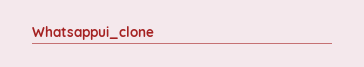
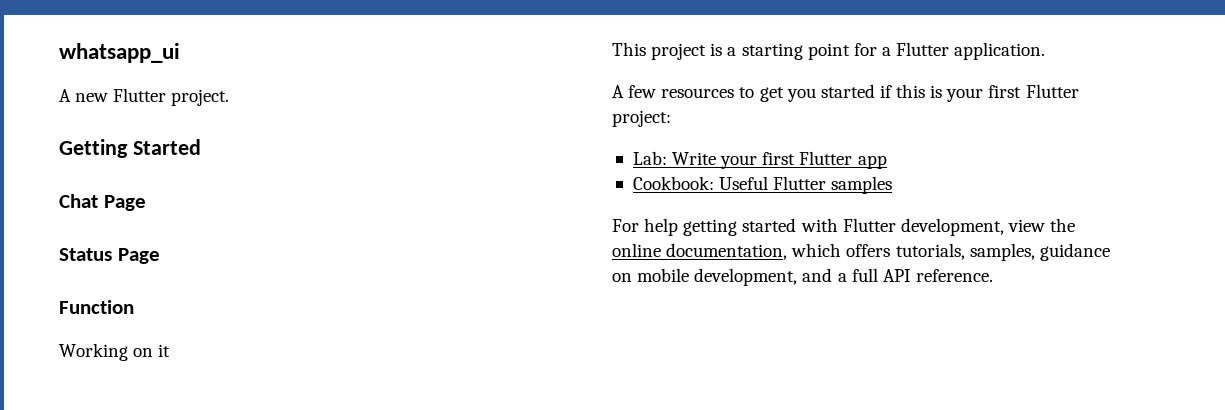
[32,26,154,40] Whatsappui_clone -> [59,43,180,63] [59,88,230,106] [59,139,201,158] [59,194,146,211] [59,248,160,264] [59,300,134,314] [59,343,171,361] [612,42,1046,60] [612,84,1079,102] [612,110,671,127] [632,151,887,169] [632,176,893,194] [612,218,1076,236] [612,243,1110,261] [612,268,993,286] whatsapp_ui // A new Flutter project. // Getting Started // Chat Page // Status Page // Function // Working on it // This project is a starting point for a Flutter application. // A few resources to get you started if this is your first Flutter project: // Lab: Write your first Flutter app // Cookbook: Useful Flutter samples // For help getting started with Flutter development, view the online documentation, which offers tutorials, samples, guidance on mobile development, and a full API reference.

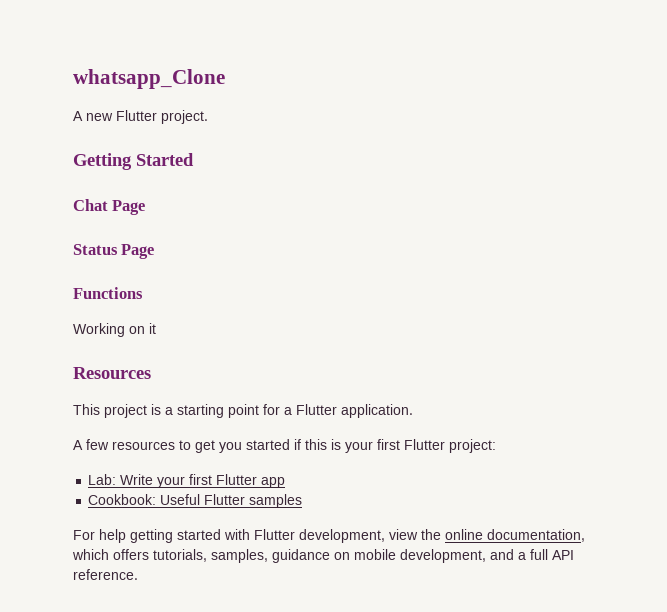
[59,43,180,63] whatsapp_ui -> [73,69,225,89] whatsapp_Clone
[59,300,134,314] Function -> [73,287,143,299] Functions
(171, 350) none -> [73,367,151,379] // Resources

